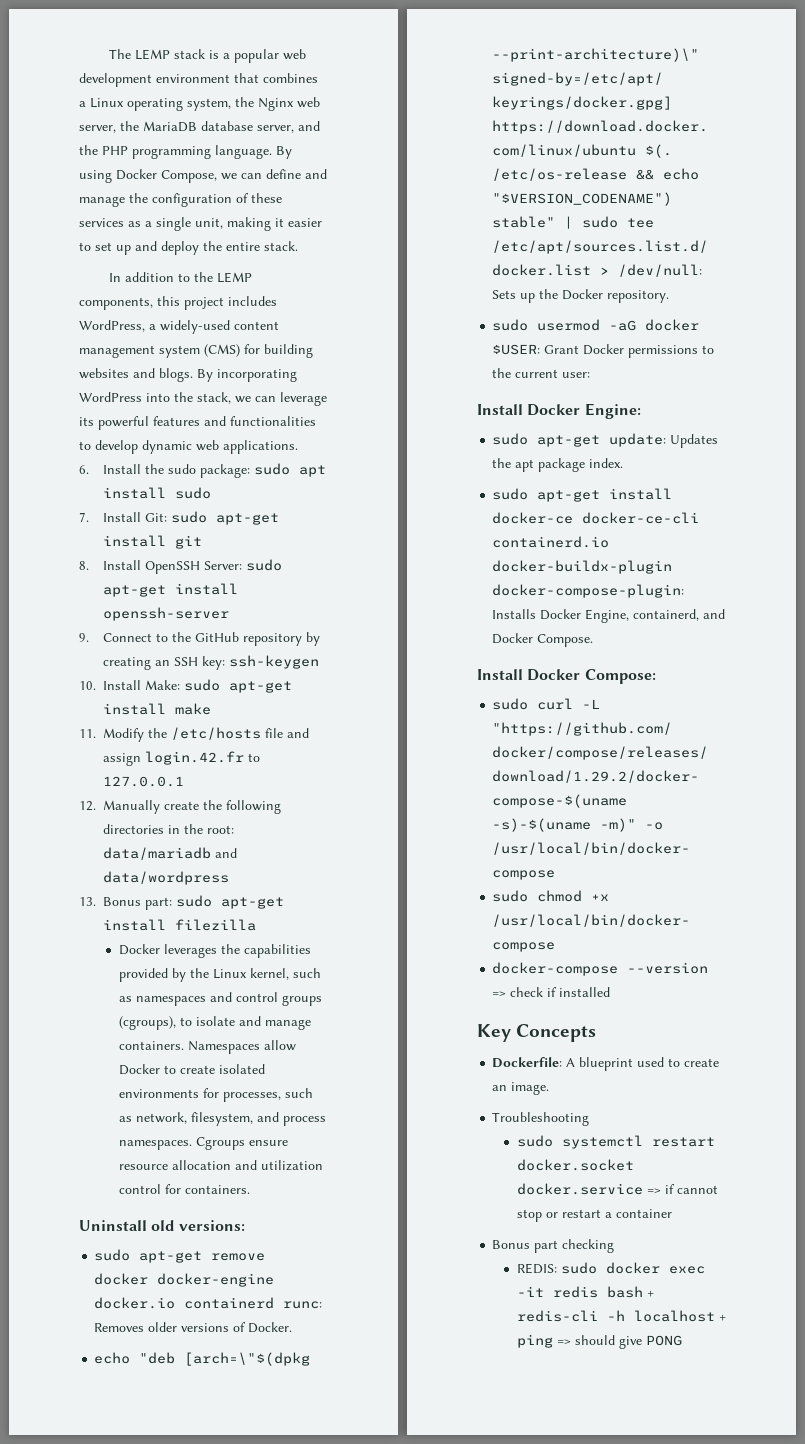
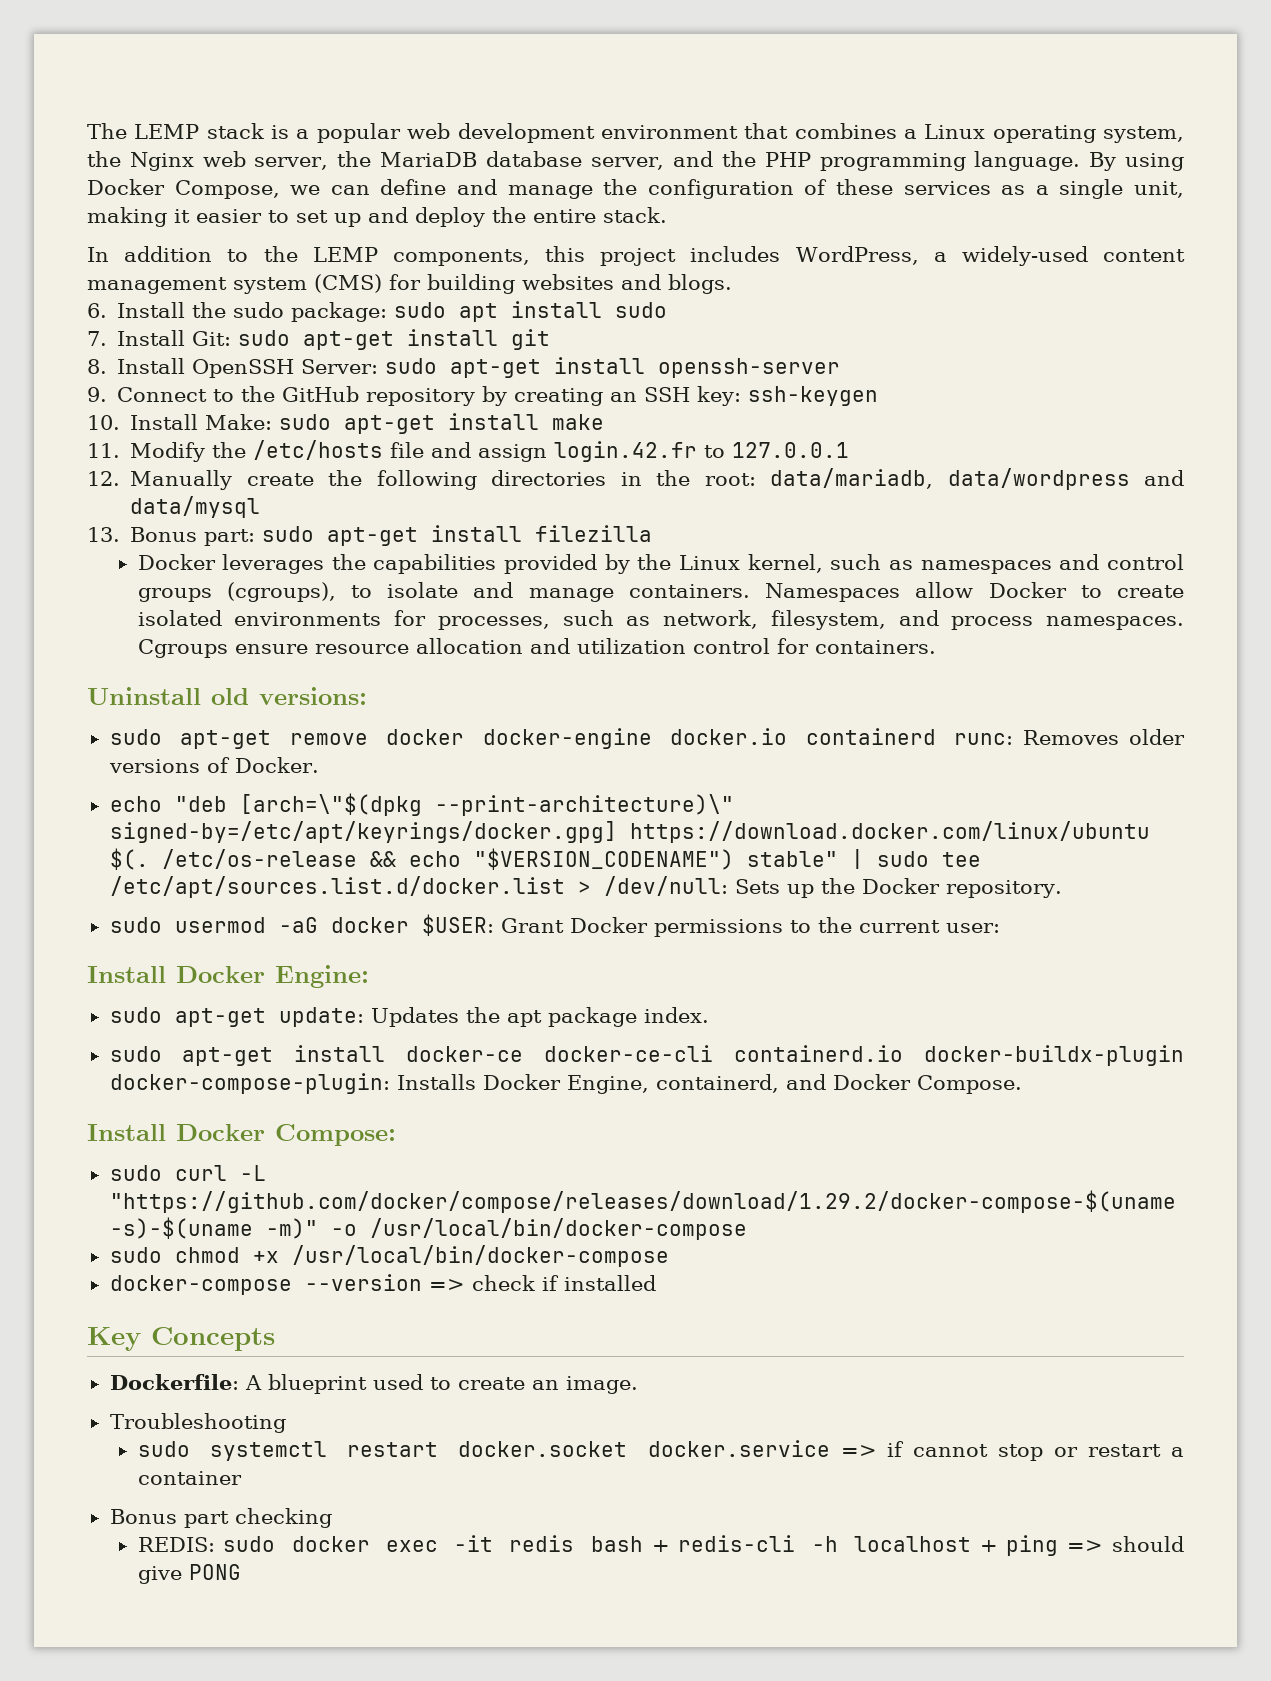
[197,369,297,382] [79,392,327,406] [79,416,316,430] [79,440,298,454] By incorporating WordPress into the stack, we can leverage its powerful features and functionalities to develop dynamic web applications. -> (732, 284) none
[103,847,238,860] [103,871,230,885] data/mariadb and data/wordpress -> [770,468,1184,490] [130,496,261,518] data/mariadb, data/wordpress and data/mysql

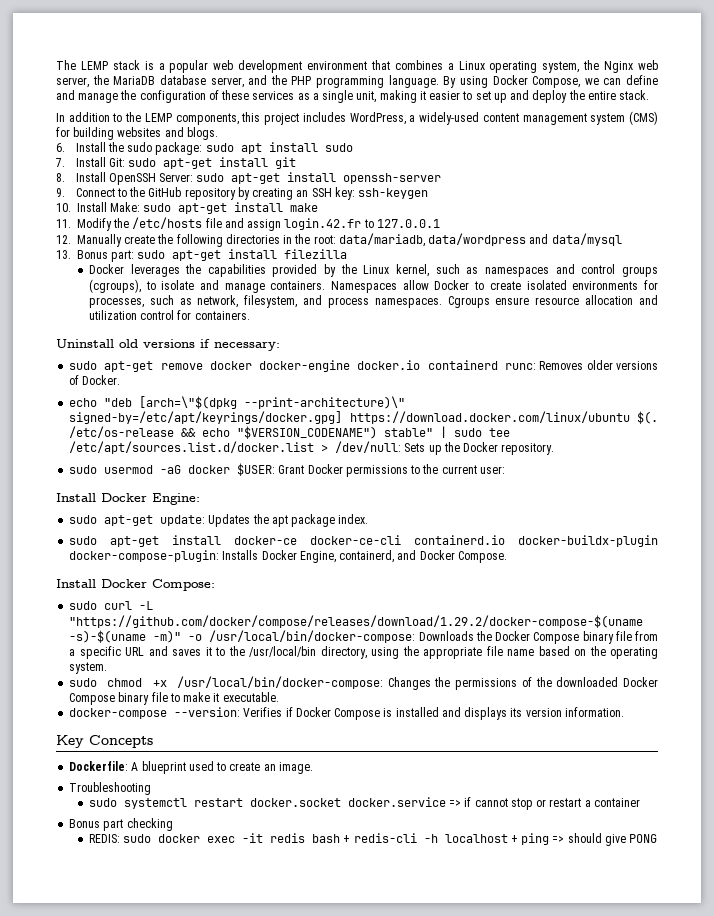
[259,687,367,705] versions: -> [143,339,280,351] versions if necessary:
[369,1218,747,1240] [109,1245,669,1267] [109,1274,656,1295] /usr/local/bin/docker-compose // sudo chmod +x /usr/local/bin/docker-compose // docker-compose --version => check if installed -> [209,630,658,644] [69,646,658,659] [69,662,108,674] [69,676,659,690] [69,692,279,705] [69,707,624,720] /usr/local/bin/docker-compose: Downloads the Docker Compose binary file from a specific URL and saves it to the /usr/local/bin directory, using the appropriate file name based on the operating system. // sudo chmod +x /usr/local/bin/docker-compose: Changes the permissions of the downloaded Docker Compose binary file to make it executable. // docker-compose --version: Verifies if Docker Compose is installed and displays its version information.

